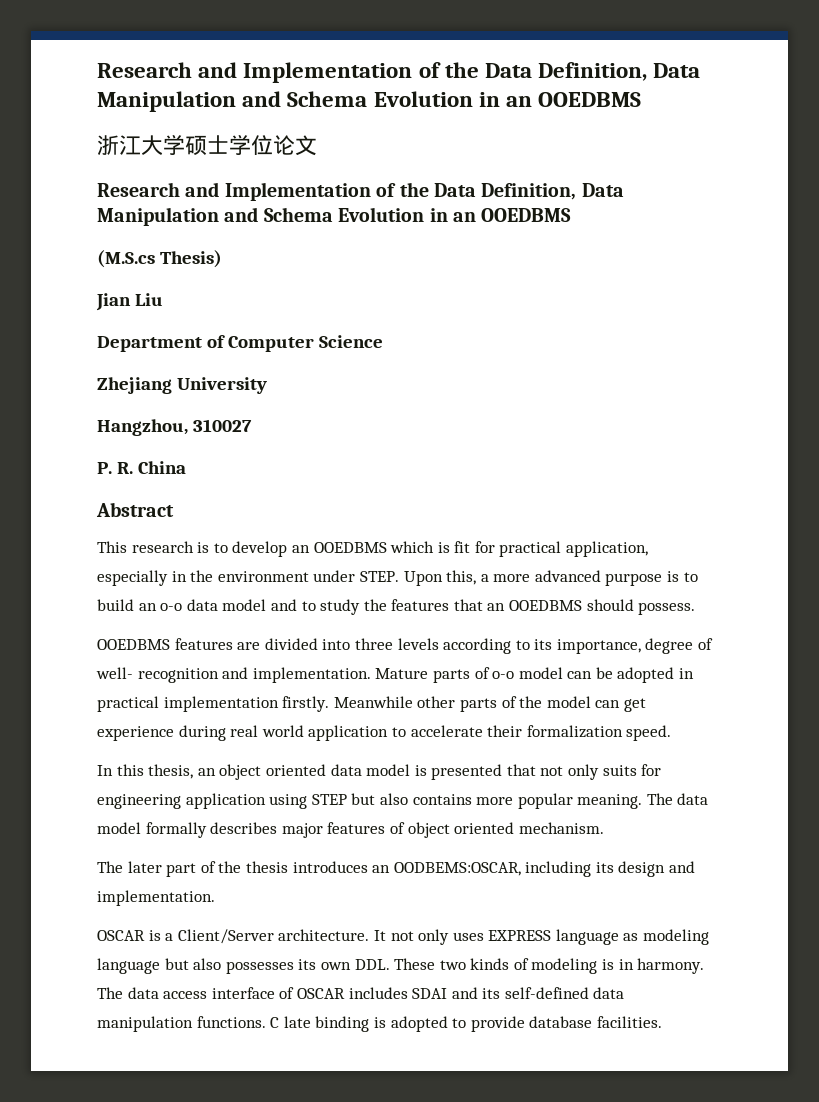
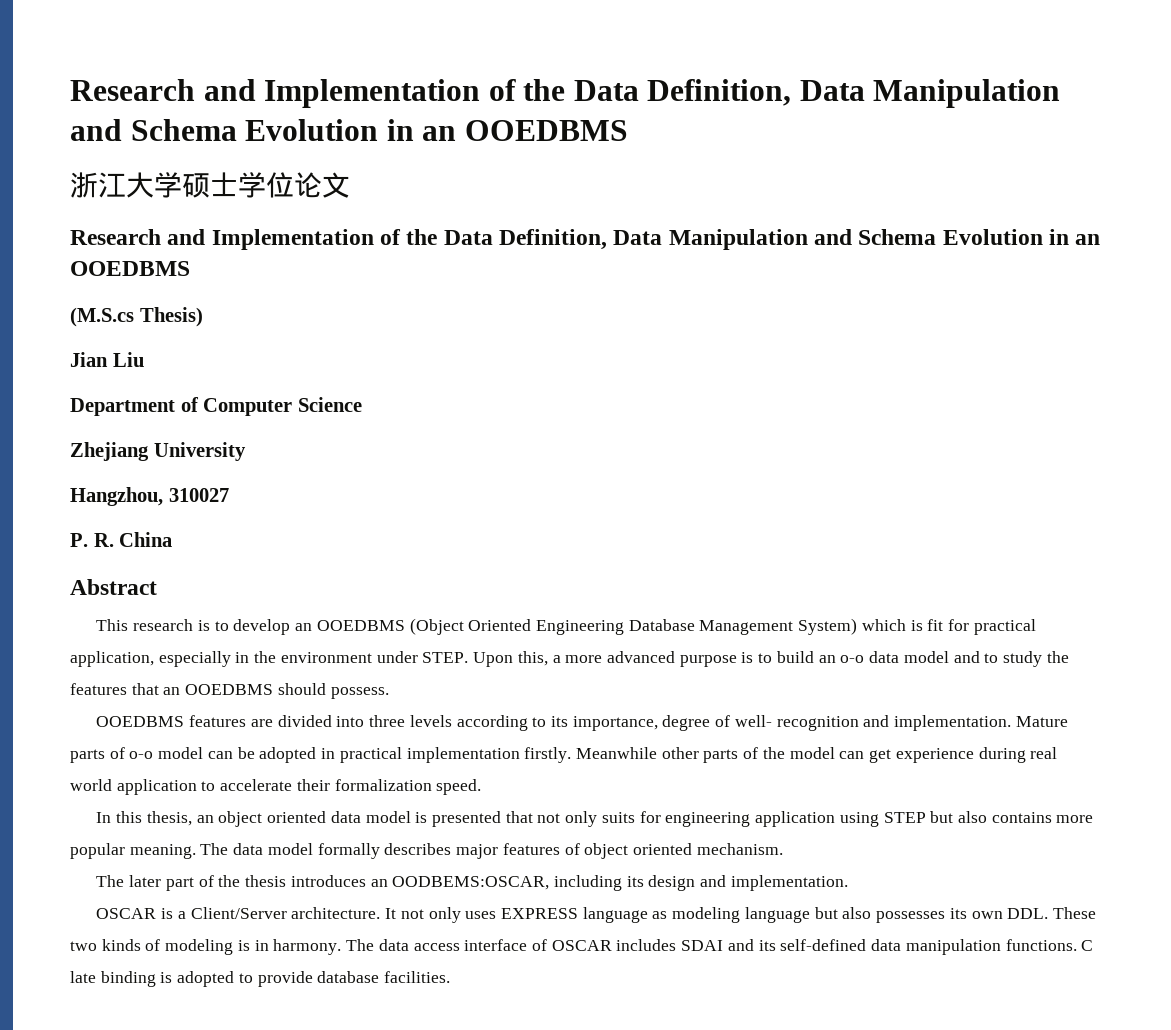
(387, 547) none -> [409,618,858,635] (Object Oriented Engineering Database Management System)

